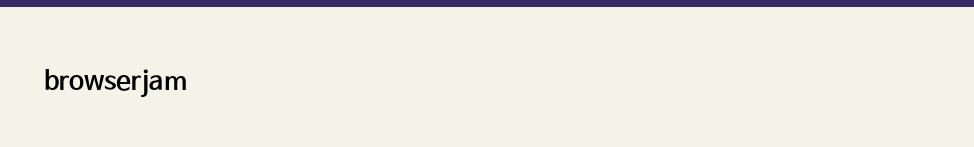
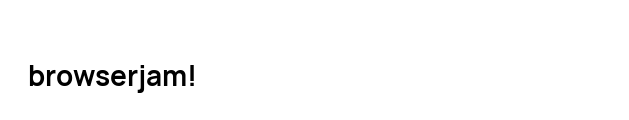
[44,69,187,98] browserjam -> [28,65,197,93] browserjam!

